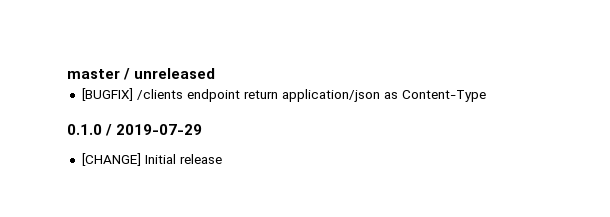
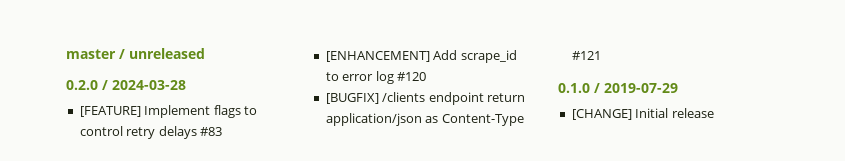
(216, 73) none -> [66,80,186,90] [79,105,257,118] [79,126,222,139] [325,50,517,63] [325,71,426,84] // 0.2.0 / 2024-03-28 // [FEATURE] Implement flags to control retry delays #83 // [ENHANCEMENT] Add scrape_id to error log #120
(486, 96) none -> [571,51,601,60] #121

